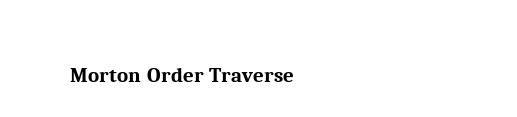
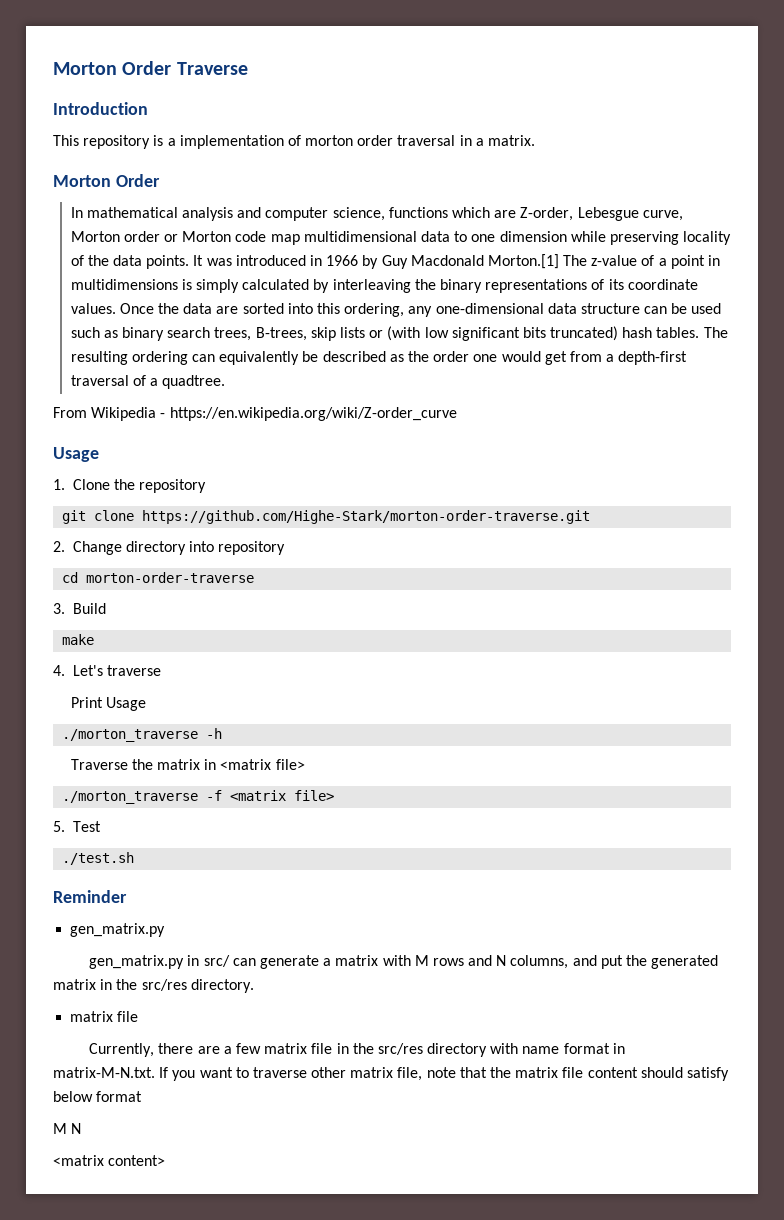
(295, 75) none -> [53,102,148,115] [53,135,536,149] [53,174,160,187] [70,207,683,221] [70,231,732,245] [70,254,721,269] [70,279,698,293] [70,303,722,317] [70,326,728,341] [70,351,688,365] [70,375,226,389] [53,407,457,421] [53,447,99,462] [53,479,207,493] [62,510,591,524] [53,541,286,555] [62,572,255,583] [53,603,106,614] [62,634,95,645] [53,665,161,676] [70,697,146,711] [62,728,223,742] [70,759,305,770] [62,790,335,804] [53,821,101,832] [62,852,135,865] [53,890,127,903] [70,923,166,937] [89,955,719,969] [53,979,254,993] [70,1011,139,1022] [89,1043,625,1057] [53,1067,729,1081] [53,1091,143,1102] [53,1123,82,1134] [53,1155,166,1166] // Introduction // This repository is a implementation of morton order traversal in a matrix. // Morton Order // In mathematical analysis and computer science, functions which are Z-order, Lebesgue curve, Morton order or Morton code map multidimensional data to one dimension while preserving locality of the data points. It was introduced in 1966 by Guy Macdonald Morton.[1] The z-value of a point in multidimensions is simply calculated by interleaving the binary representations of its coordinate values. Once the data are sorted into this ordering, any one-dimensional data structure can be used such as binary search trees, B-trees, skip lists or (with low significant bits truncated) hash tables. The resulting ordering can equivalently be described as the order one would get from a depth-first traversal of a quadtree. // From Wikipedia - https://en.wikipedia.org/wiki/Z-order_curve // Usage // 1. Clone the repository // git clone https://github.com/Highe-Stark/morton-order-traverse.git // 2. Change directory into repository // cd morton-order-traverse // 3. Build // make // 4. Let's traverse // Print Usage // ./morton_traverse -h // Traverse the matrix in <matrix file> // ./morton_traverse -f <matrix file> // 5. Test // ./test.sh // Reminder // gen_matrix.py // gen_matrix.py in src/ can generate a matrix with M rows and N columns, and put the generated matrix in the src/res directory. // matrix file // Currently, there are a few matrix file in the src/res directory with name format in matrix-M-N.txt. If you want to traverse other matrix file, note that the matrix file content should satisfy below format // M N // <matrix content>

